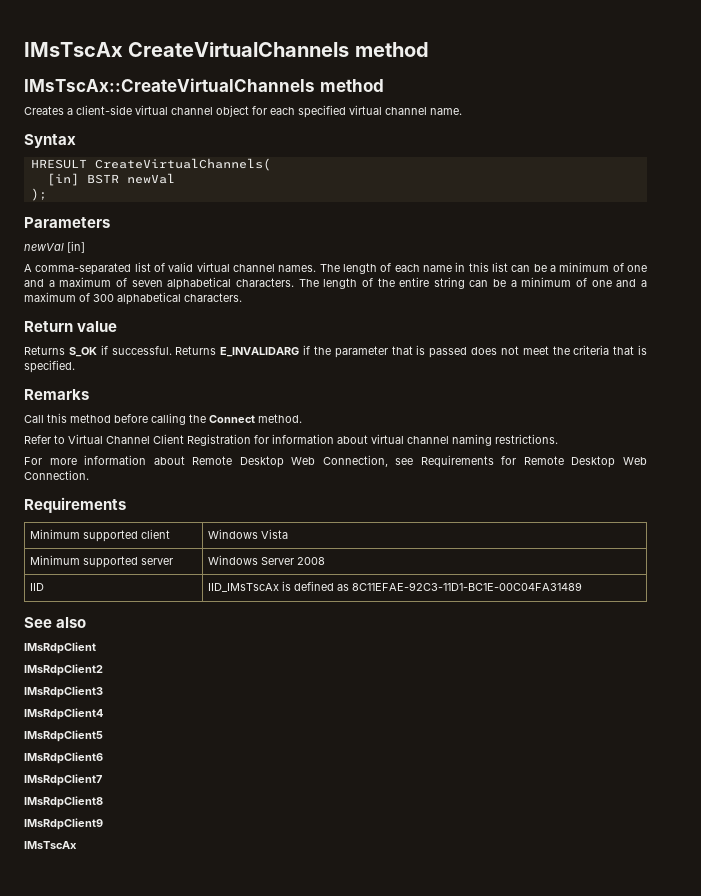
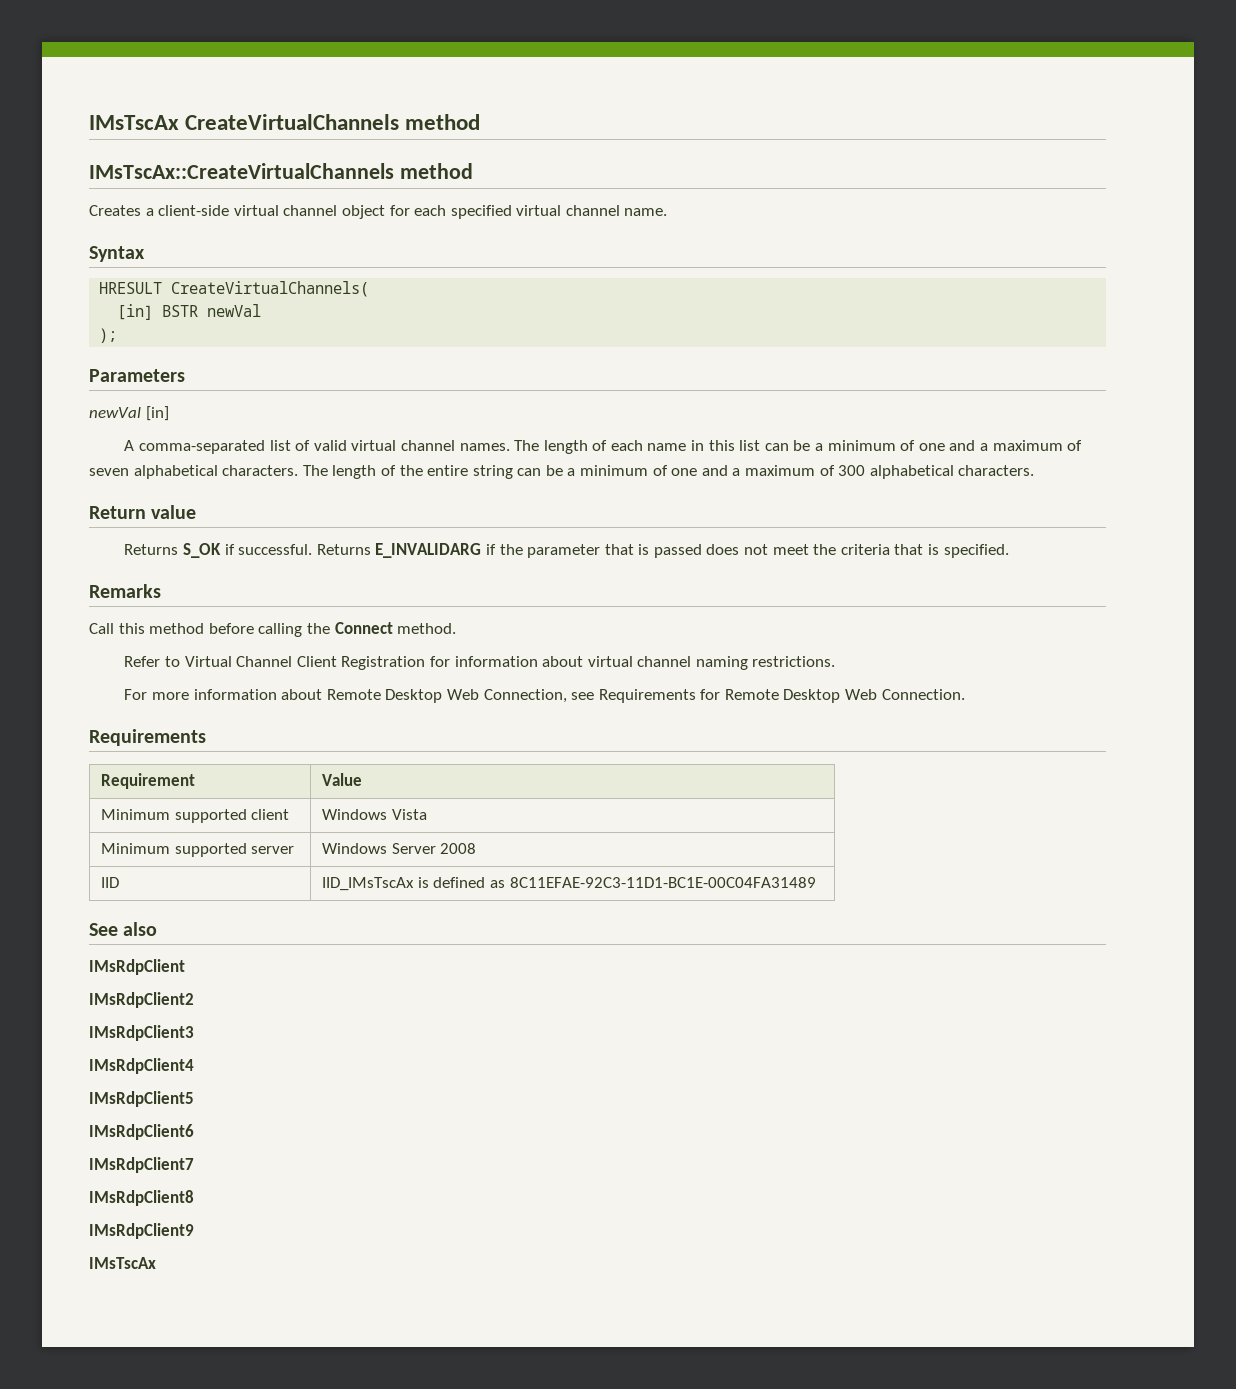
(126, 505) none -> [101,773,196,789] [322,773,363,786] // Requirement | Value

